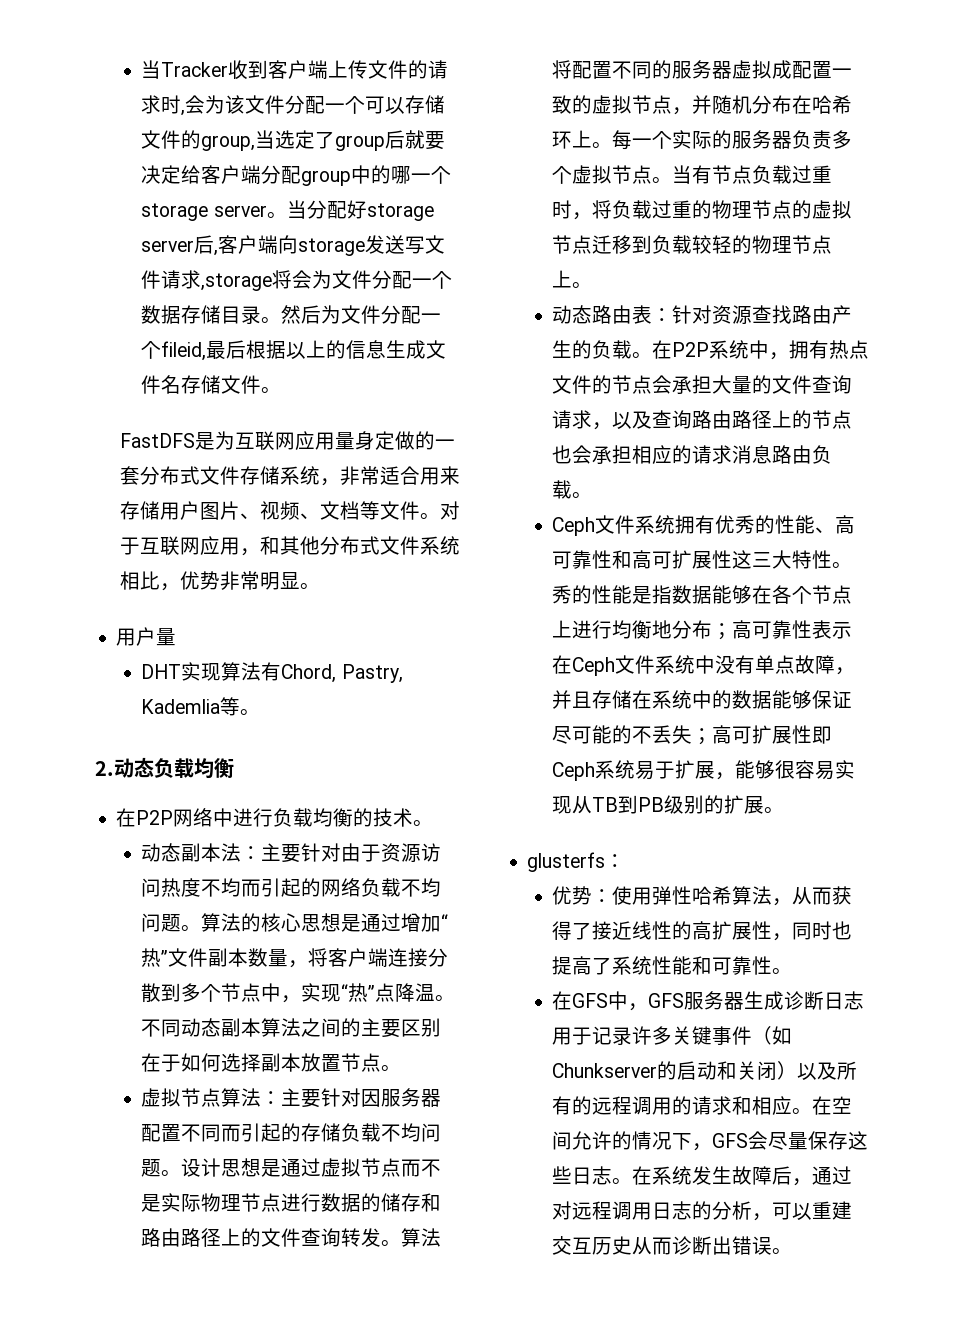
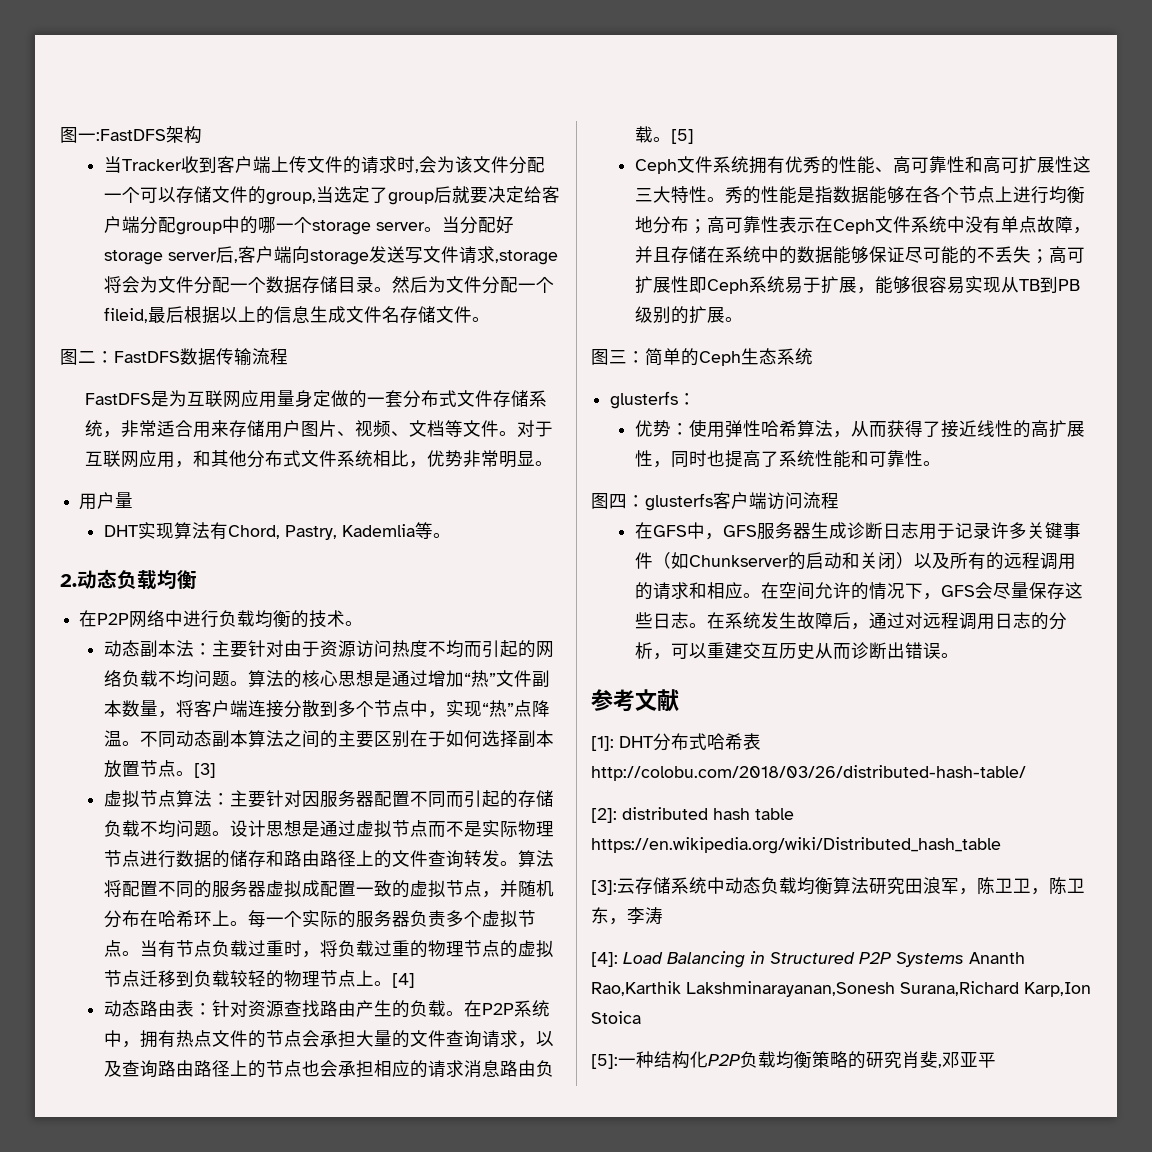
(141, 69) none -> [60,126,202,144] 图一:FastDFS架构 //
(282, 390) none -> [60,348,288,366] // 图二：FastDFS数据传输流程
(402, 1068) none -> [193,763,216,778] [3]
(593, 285) none -> [391,973,415,988] [4]
(593, 495) none -> [670,129,694,144] [5]
(785, 810) none -> [591,348,813,366] // 图三：简单的Ceph生态系统
(793, 971) none -> [591,492,839,511] // 图四：glusterfs客户端访问流程
(793, 1251) none -> [591,689,679,712] [591,733,761,751] [591,765,1026,781] [591,807,794,823] [591,837,1001,854] [591,877,1085,895] [591,907,663,925] [591,951,1025,968] [591,981,1091,997] [591,1011,641,1024] [591,1051,996,1069] // 参考文献 // [1]: DHT分布式哈希表http://colobu.com/2018/03/26/distributed-hash-table/ // [2]: distributed hash table https://en.wikipedia.org/wiki/Distributed_hash_table // [3]:云存储系统中动态负载均衡算法研究田浪军，陈卫卫，陈卫东，李涛 // [4]: Load Balancing in Structured P2P Systems Ananth Rao,Karthik Lakshminarayanan,Sonesh Surana,Richard Karp,Ion Stoica // [5]:一种结构化P2P负载均衡策略的研究肖斐,邓亚平

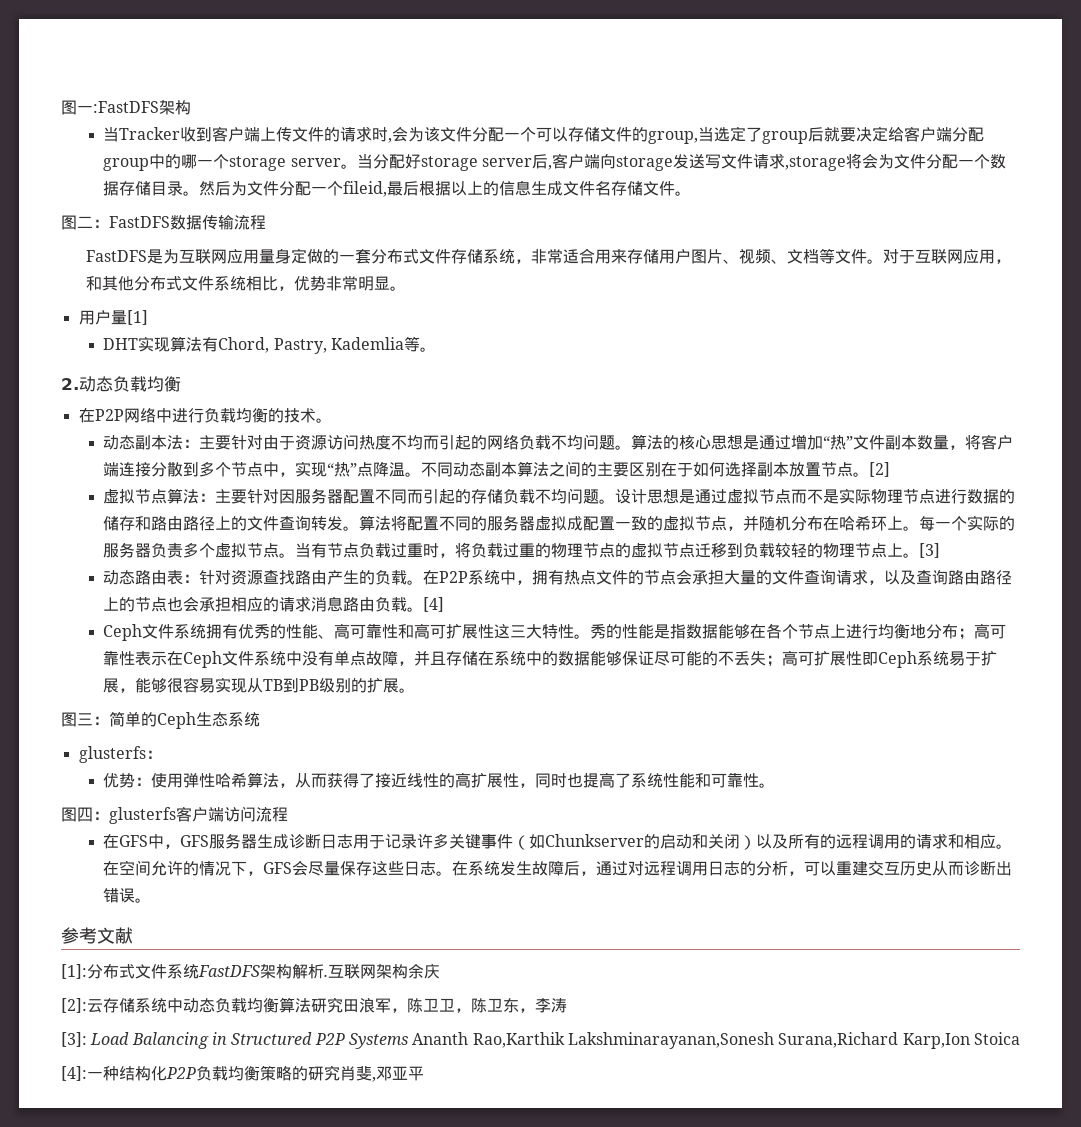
(134, 500) none -> [126,310,148,325] [1]
[193,763,216,778] [3] -> [869,462,891,477] [2]
[391,973,415,988] [4] -> [919,543,941,558] [3]
[670,129,694,144] [5] -> [423,597,445,612] [4]
[619,733,761,751] [591,765,1026,781] [591,807,794,823] [591,837,1001,854] [591,880,617,895] DHT分布式哈希表http://colobu.com/2018/03/26/distributed-hash-table/ // [2]: distributed hash table https://en.wikipedia.org/wiki/Distributed_hash_table // [3]: -> [87,963,440,979] [61,998,87,1013] 分布式文件系统FastDFS架构解析.互联网架构余庆 // [2]:
[591,952,618,967] [4]: -> [61,1032,87,1047] [3]:
[591,1054,618,1069] [5]: -> [61,1066,87,1081] [4]:

